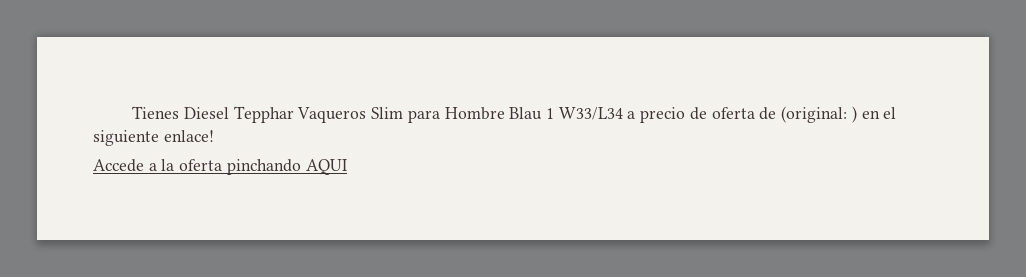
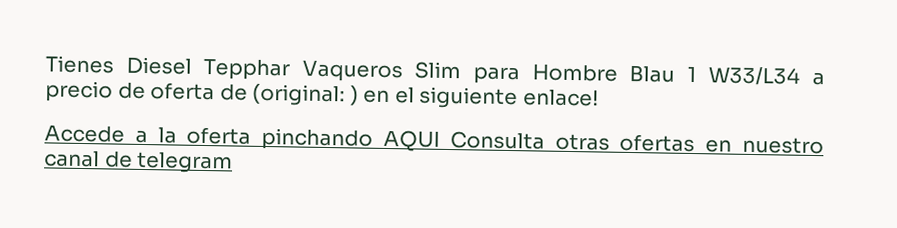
(347, 167) none -> [449,131,824,155] [44,150,234,174] Consulta otras ofertas en nuestro canal de telegram

